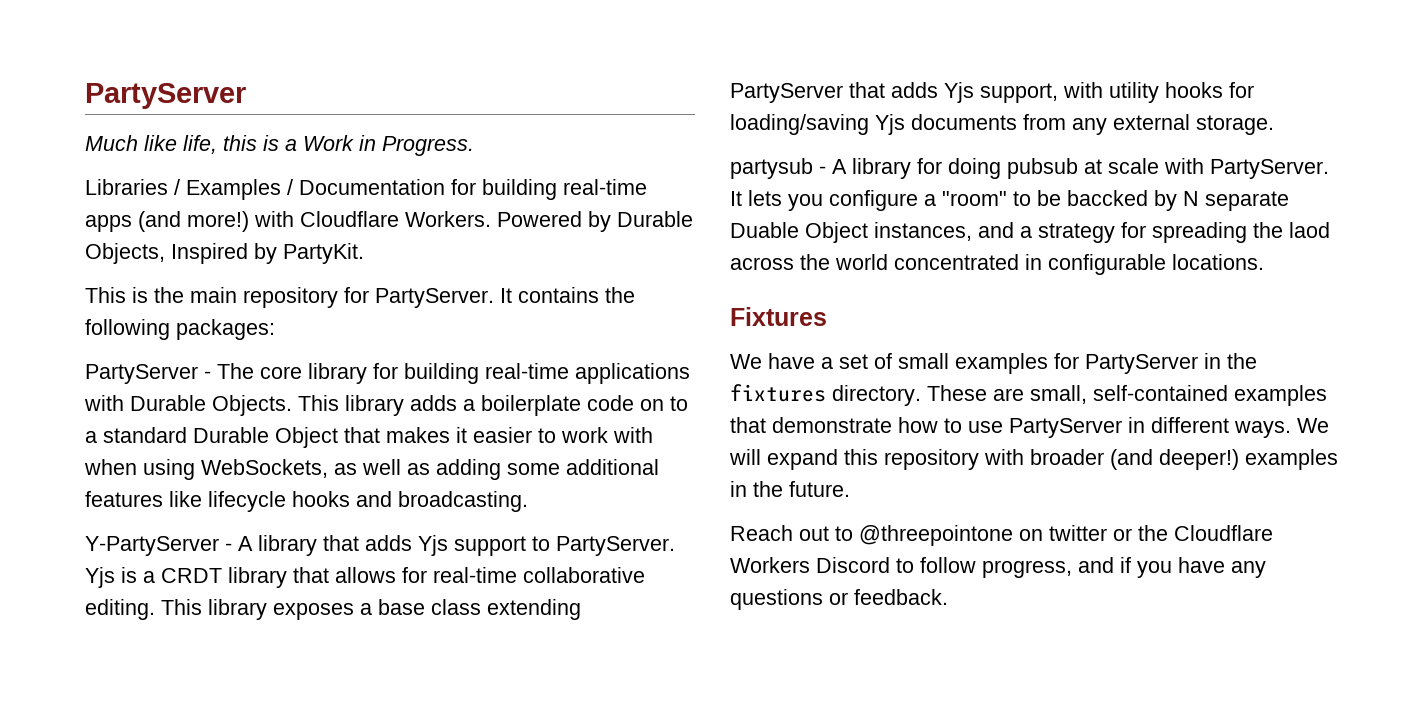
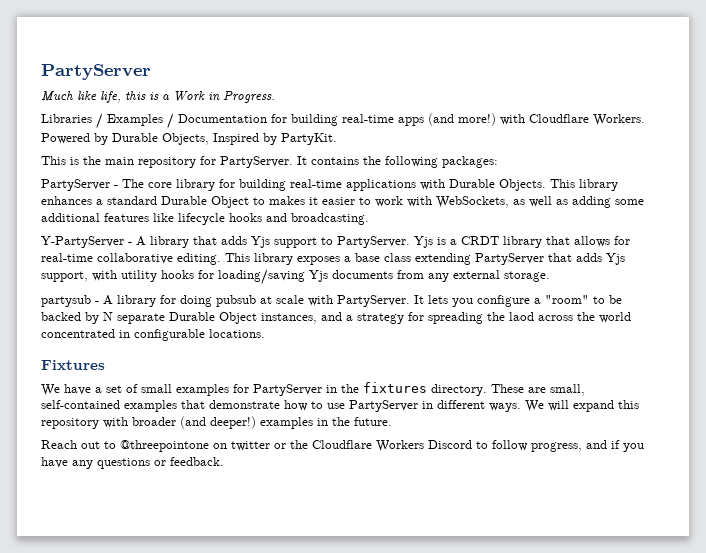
[410,395,688,416] adds a boilerplate code on to -> [41,196,92,205] enhances
[344,427,380,443] that -> [253,197,265,205] to
[84,459,195,480] when using -> (432, 201) none
[1067,190,1148,206] baccked -> [41,312,81,321] backed
[730,222,799,238] Duable -> [169,312,215,321] Durable

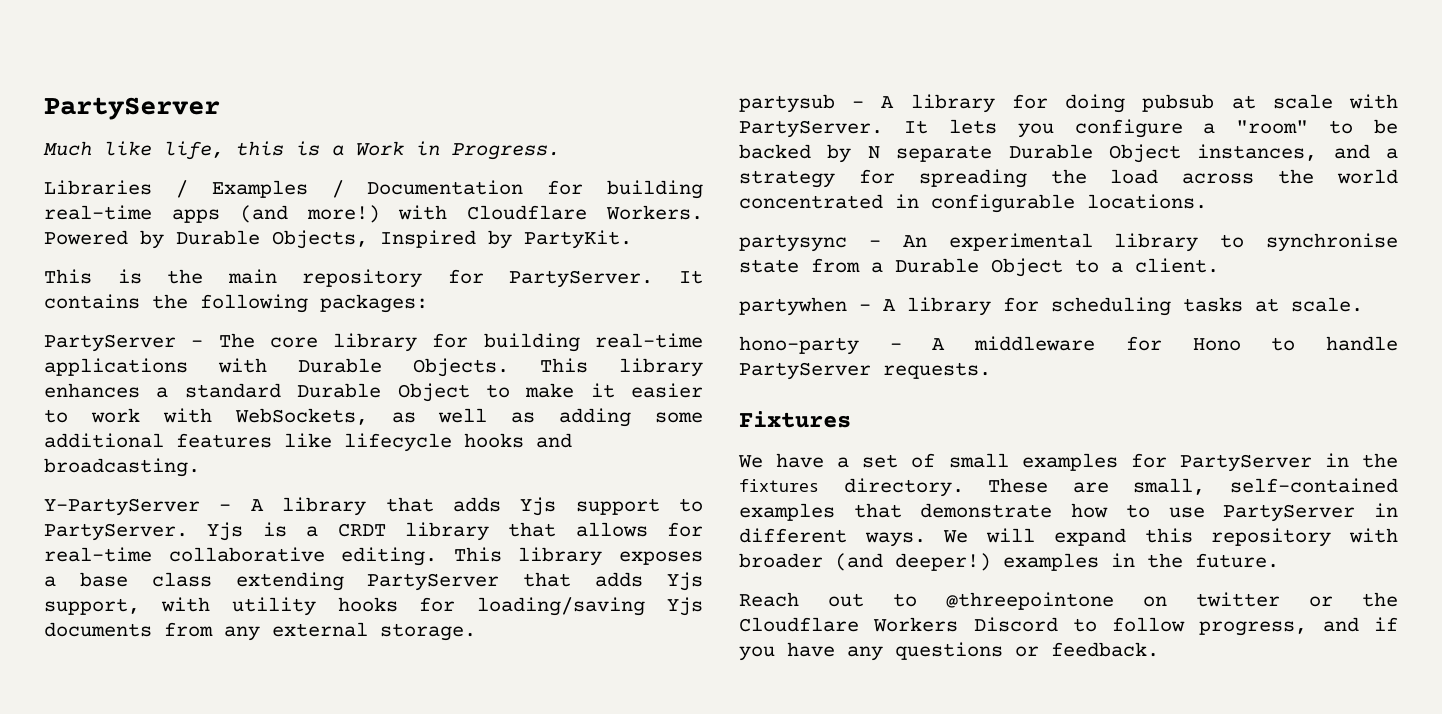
[269,196,305,205] makes -> [525,383,575,398] make
[509,312,534,321] laod -> [1110,169,1159,184] load
(265, 333) none -> [739,233,1398,252] [739,258,1219,277] [739,297,1363,316] [739,336,1398,355] [739,362,991,380] // partysync - An experimental library to synchronise state from a Durable Object to a client. // partywhen - A library for scheduling tasks at scale. // hono-party - A middleware for Hono to handle PartyServer requests.

